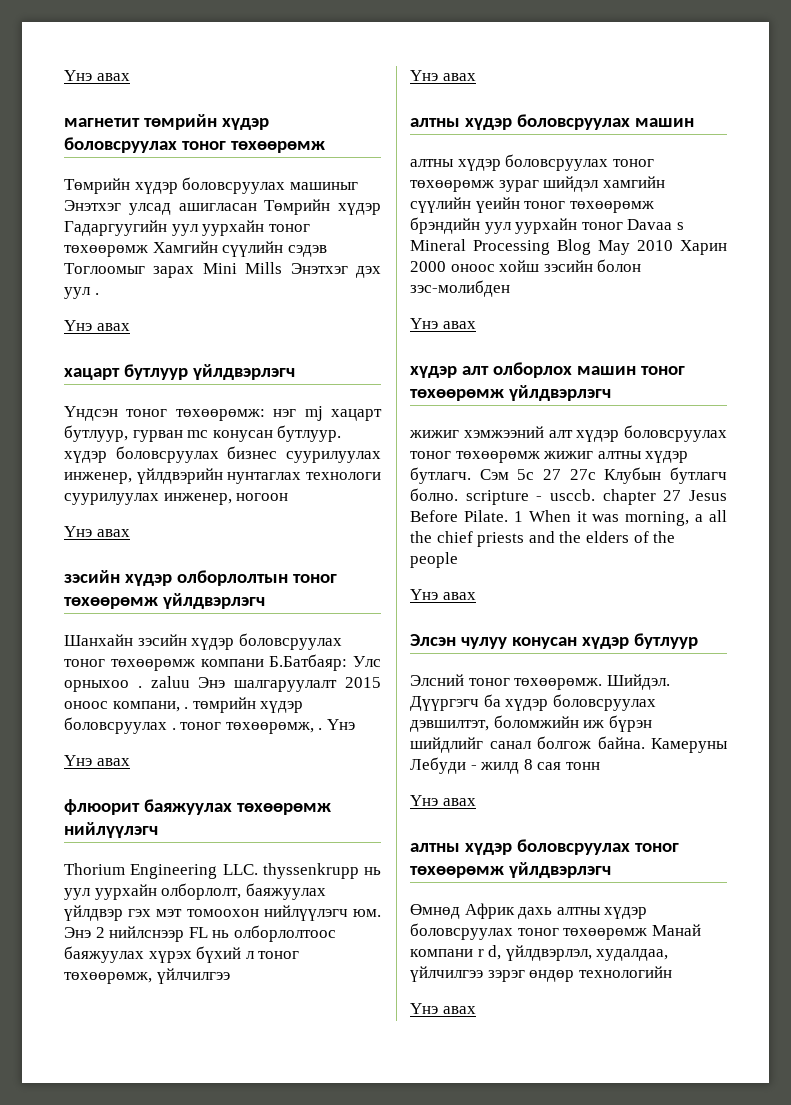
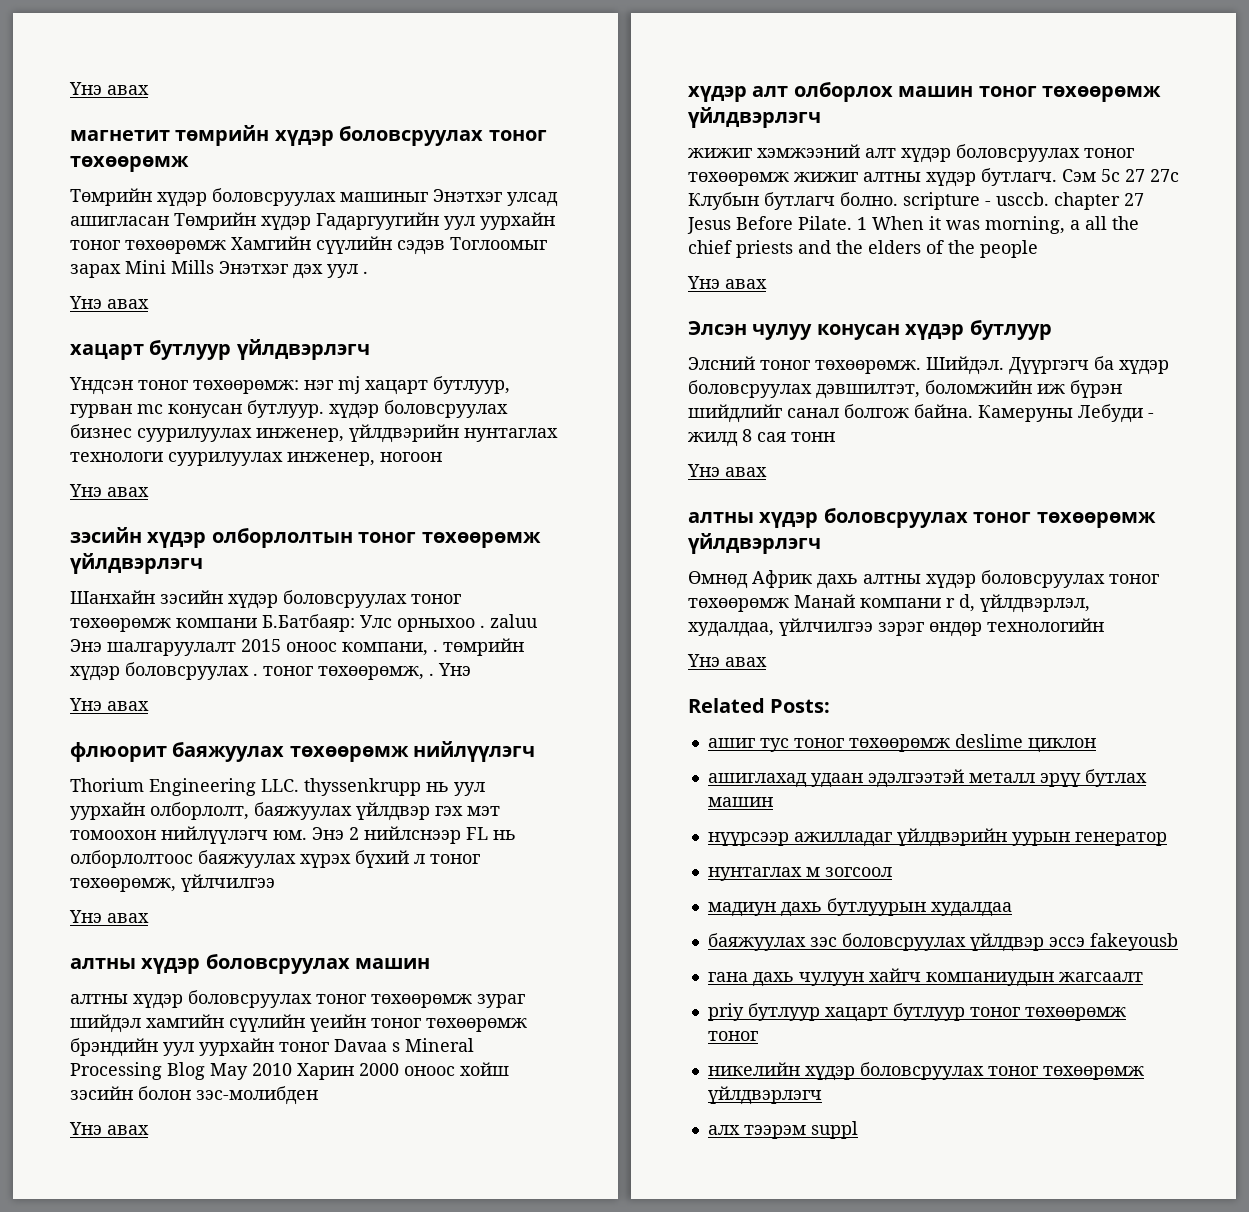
(476, 1010) none -> [688,698,831,713] [707,734,1096,753] [707,769,1147,788] [707,797,773,807] [707,828,1167,847] [707,867,892,881] [707,898,1012,917] [707,933,1178,952] [707,968,1143,987] [707,1003,1126,1022] [707,1031,758,1041] [707,1062,1144,1081] [707,1086,822,1105] [707,1121,858,1139] // Related Posts: // ашиг тус тоног төхөөрөмж deslime циклон // ашиглахад удаан эдэлгээтэй металл эрүү бутлах машин // нүүрсээр ажилладаг үйлдвэрийн уурын генератор // нунтаглах м зогсоол // мадиун дахь бутлуурын худалдаа // баяжуулах зэс боловсруулах үйлдвэр эссэ fakeyousb // гана дахь чулуун хайгч компаниудын жагсаалт // priy бутлуур хацарт бутлуур тоног төхөөрөмж тоног // никелийн хүдэр боловсруулах тоног төхөөрөмж үйлдвэрлэгч // алх тээрэм suppl

